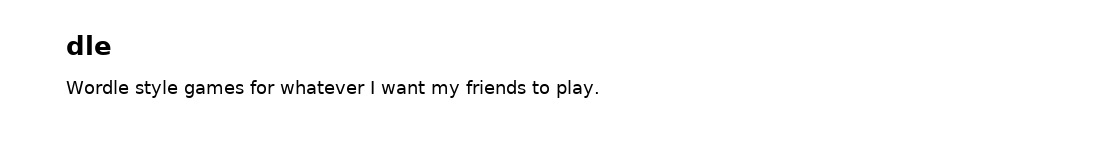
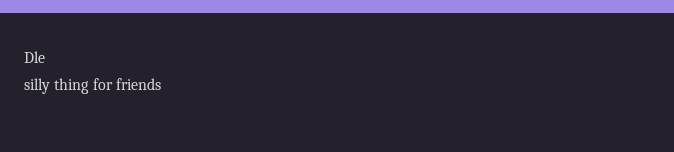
[66,35,112,55] [66,80,600,98] dle // Wordle style games for whatever I want my friends to play. -> [24,51,45,63] [24,78,161,94] Dle // silly thing for friends

